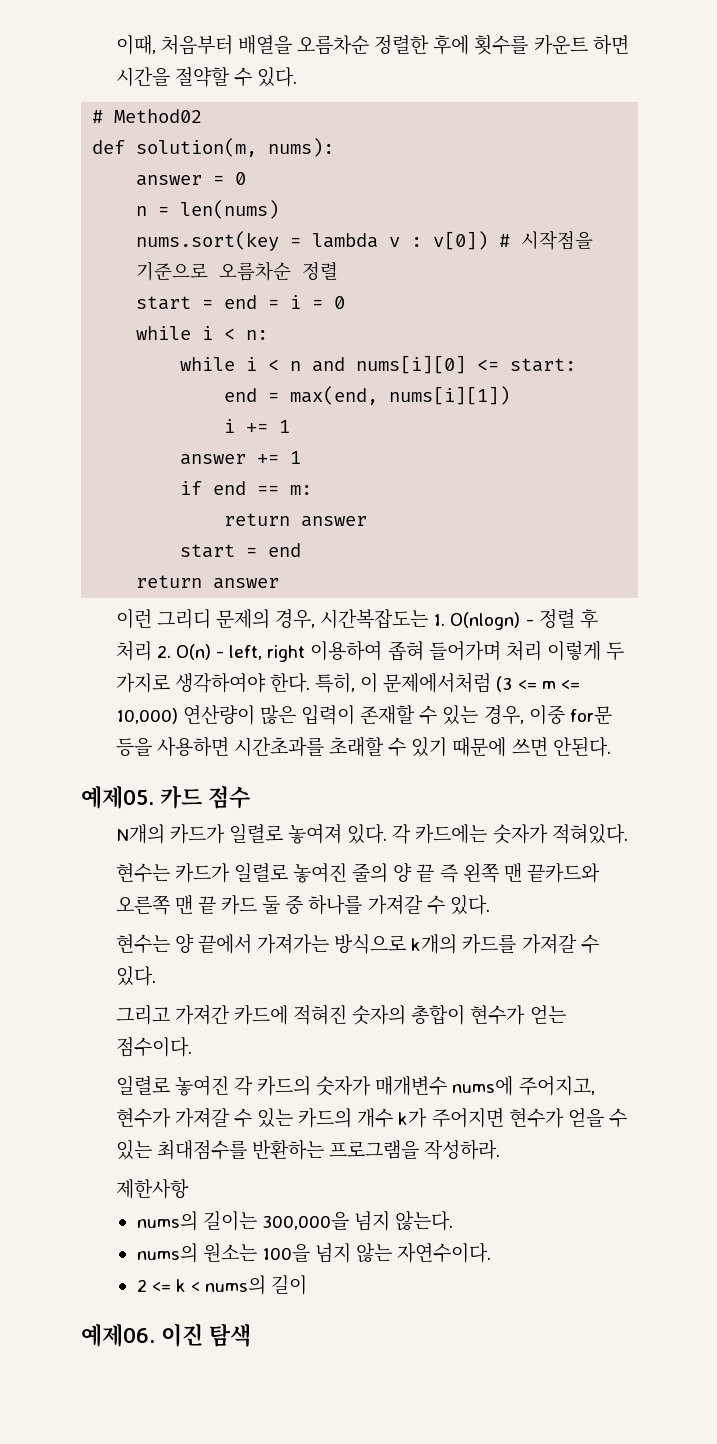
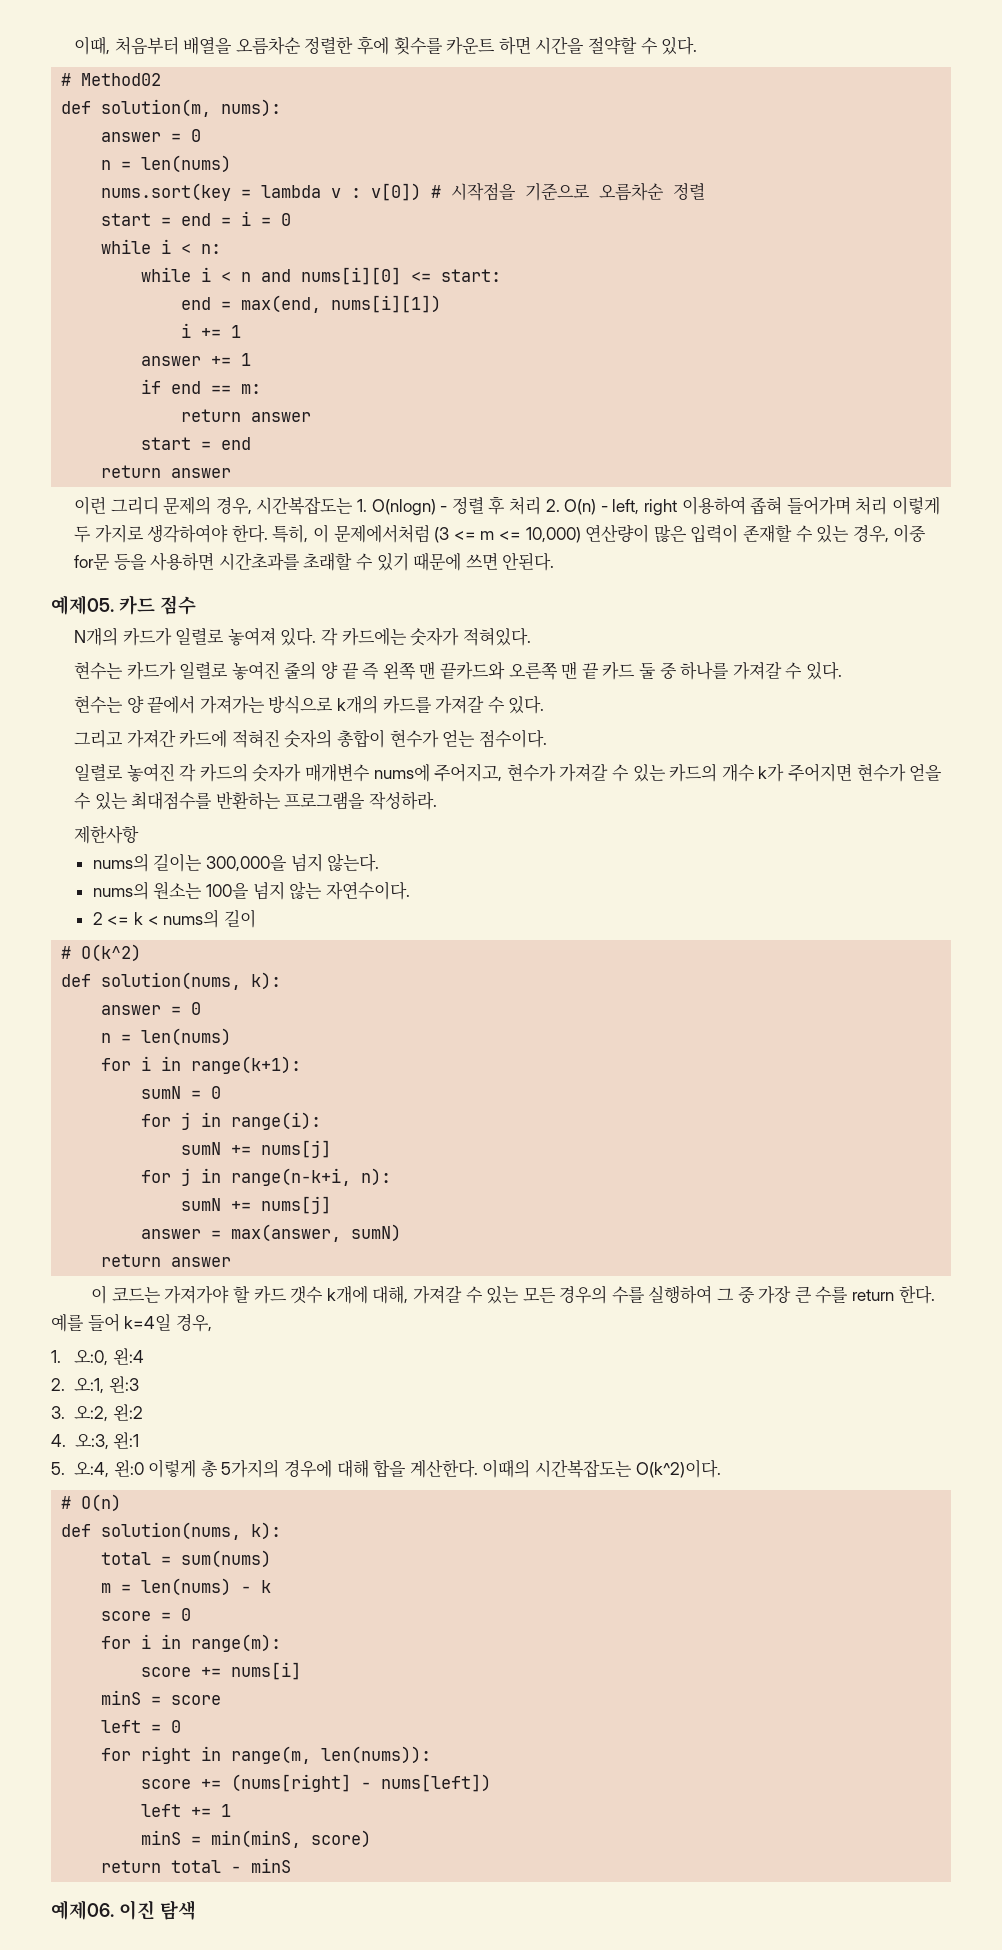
(308, 1285) none -> [61,944,142,962] [61,972,282,990] [101,1002,202,1015] [101,1028,232,1046] [101,1056,302,1074] [141,1086,222,1099] [141,1112,322,1130] [181,1140,332,1158] [141,1168,392,1186] [181,1196,332,1214] [141,1224,402,1242] [101,1254,232,1267] [91,1285,935,1304] [51,1313,212,1332] [51,1348,144,1366] [51,1376,139,1394] [51,1404,143,1422] [51,1432,140,1450] [51,1459,721,1478] [61,1494,122,1512] [61,1522,282,1540] [101,1550,272,1568] [101,1578,272,1596] [101,1608,192,1621] [101,1634,282,1652] [141,1662,302,1680] [101,1690,222,1705] [101,1720,182,1733] [101,1746,432,1764] [141,1774,492,1792] [141,1804,232,1817] [141,1830,372,1848] [101,1858,292,1873] // # O(k^2) // def solution(nums, k): // answer = 0 // n = len(nums) // for i in range(k+1): // sumN = 0 // for j in range(i): // sumN += nums[j] // for j in range(n-k+i, n): // sumN += nums[j] // answer = max(answer, sumN) // return answer // 이 코드는 가져가야 할 카드 갯수 k개에 대해, 가져갈 수 있는 모든 경우의 수를 실행하여 그 중 가장 큰 수를 return 한다. 예를 들어 k=4일 경우, // 1. 오:0, 왼:4 // 2. 오:1, 왼:3 // 3. 오:2, 왼:2 // 4. 오:3, 왼:1 // 5. 오:4, 왼:0 이렇게 총 5가지의 경우에 대해 합을 계산한다. 이때의 시간복잡도는 O(k^2)이다. // # O(n) // def solution(nums, k): // total = sum(nums) // m = len(nums) - k // score = 0 // for i in range(m): // score += nums[i] // minS = score // left = 0 // for right in range(m, len(nums)): // score += (nums[right] - nums[left]) // left += 1 // minS = min(minS, score) // return total - minS

